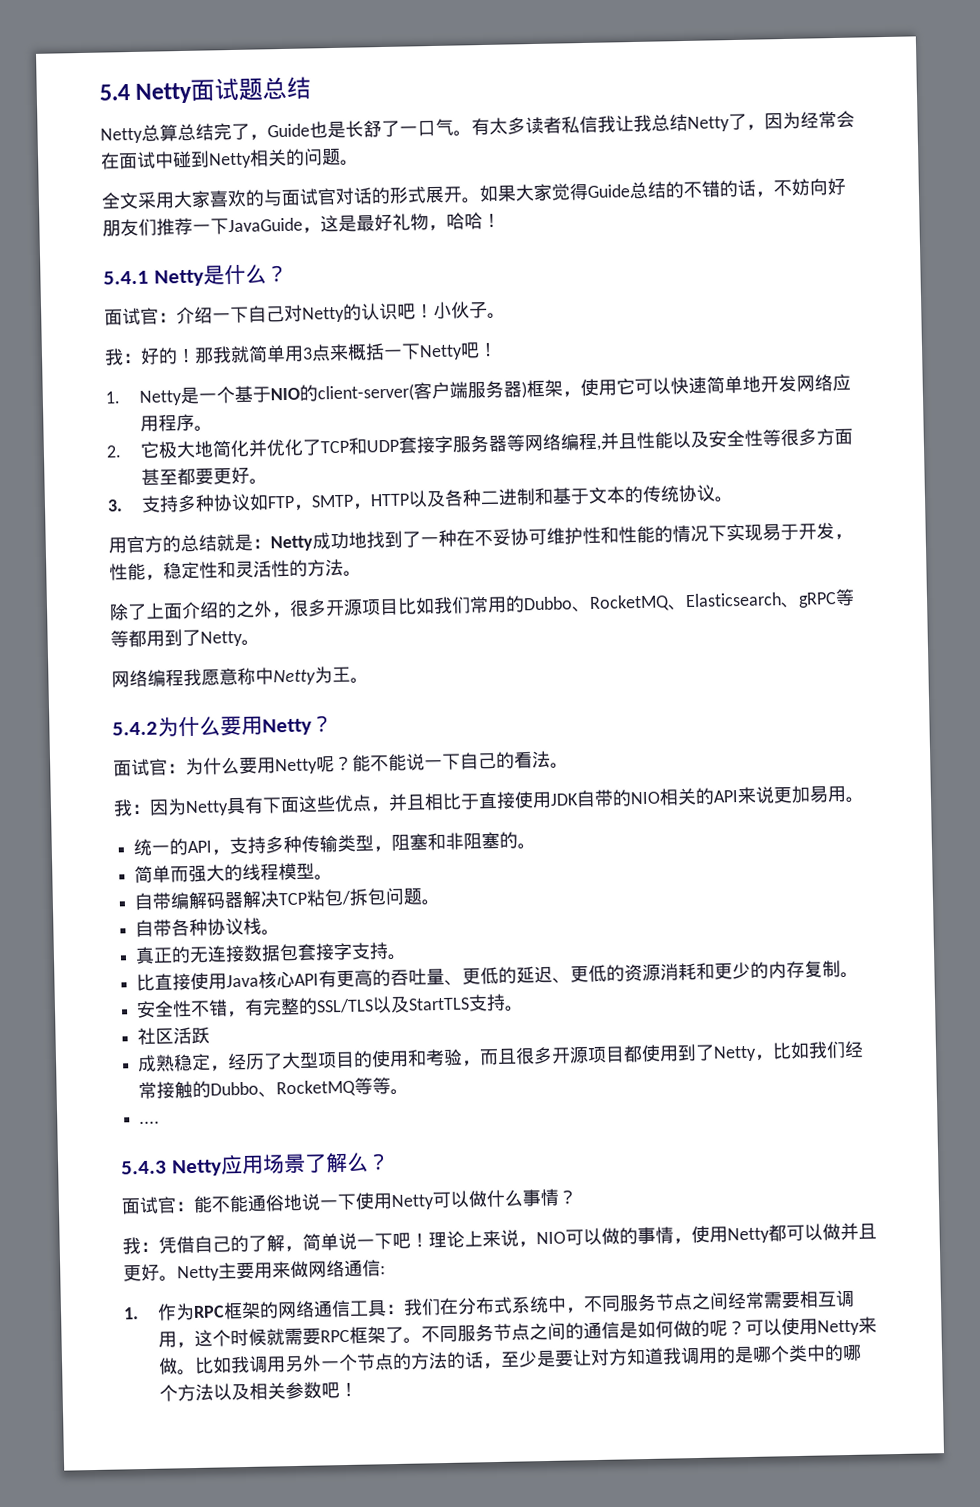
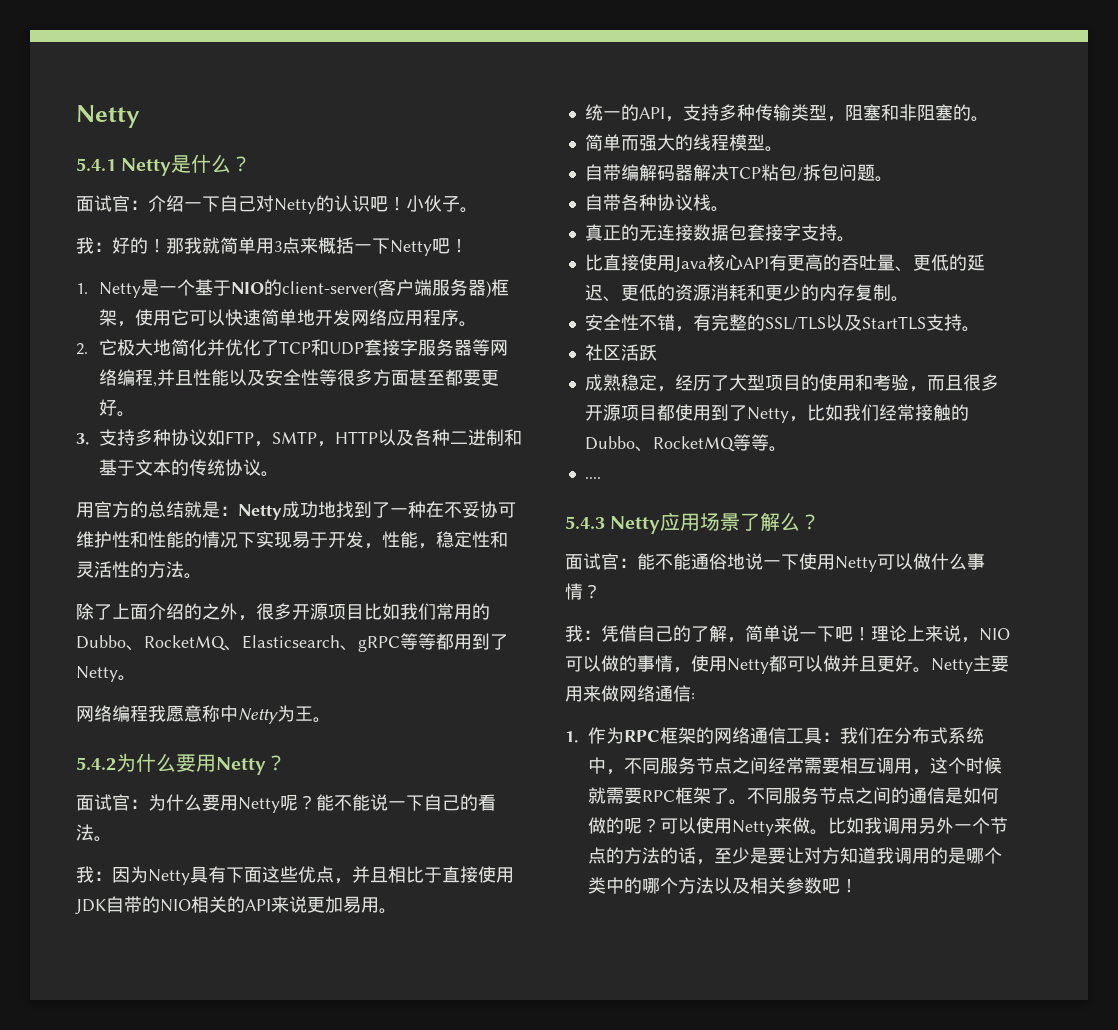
[99,76,312,104] [100,110,855,144] [100,147,359,170] [101,177,846,210] [102,212,501,237] 5.4 Netty面试题总结 // Netty总算总结完了，Guide也是长舒了一口气。有太多读者私信我让我总结Netty了，因为经常会在面试中碰到Netty相关的问题。 // 全文采用大家喜欢的与面试官对话的形式展开。如果大家觉得Guide总结的不错的话，不妨向好朋友们推荐一下JavaGuide，这是最好礼物，哈哈！ -> [76,105,140,128] Netty

